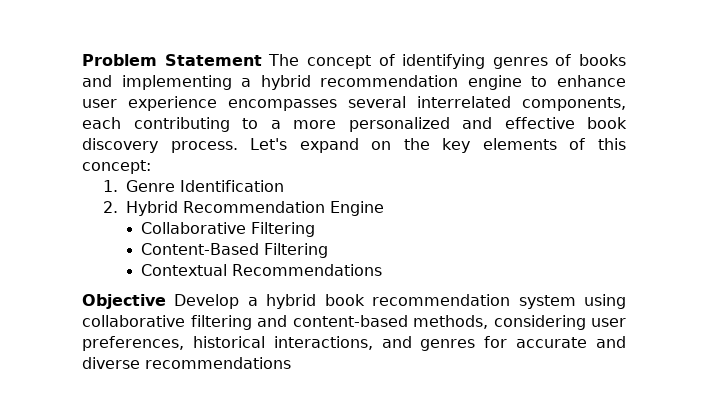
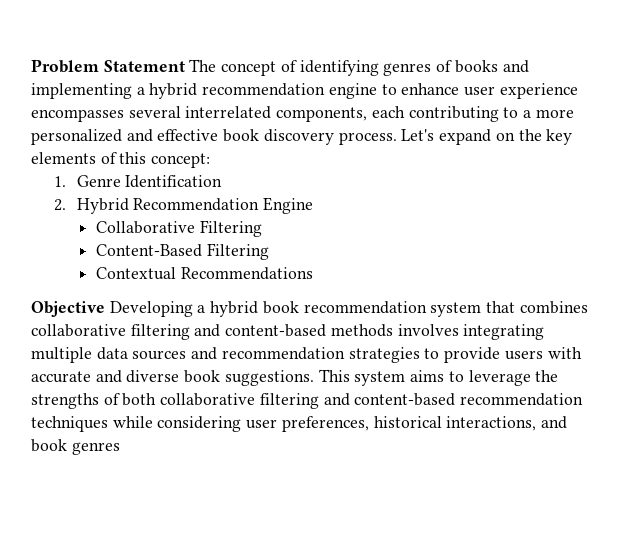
[174,294,240,309] Develop -> [109,301,193,317] Developing
[584,294,626,309] [82,315,488,330] using collaborative filtering and content-based methods, -> [486,301,588,314] [31,324,545,340] [31,347,582,363] [31,369,559,386] [31,393,584,409] [31,416,153,432] that combines collaborative filtering and content-based methods involves integrating multiple data sources and recommendation strategies to provide users with accurate and diverse book suggestions. This system aims to leverage the strengths of both collaborative filtering and content-based recommendation techniques while
[420,336,626,351] [82,357,291,369] genres for accurate and diverse recommendations -> [31,439,120,455] book genres

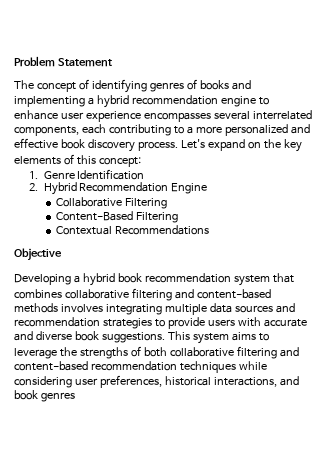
(185, 66) none -> (112, 62) //
(105, 309) none -> (62, 254) //

